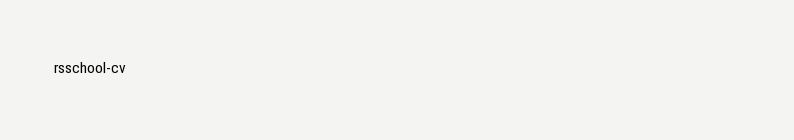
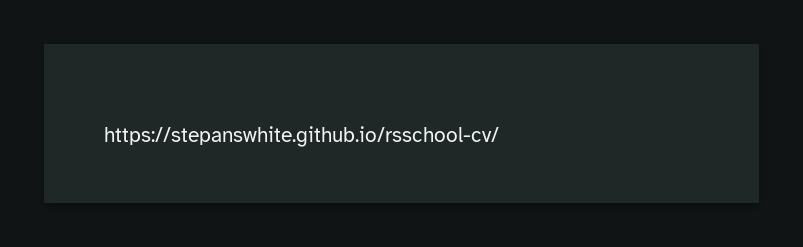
[54,62,126,73] rsschool-cv -> [104,126,499,147] https://stepanswhite.github.io/rsschool-cv/

